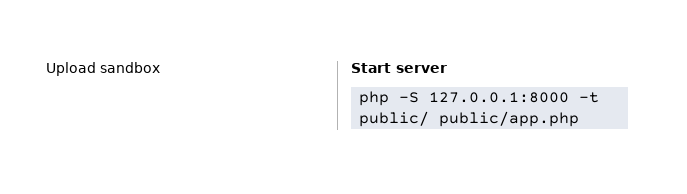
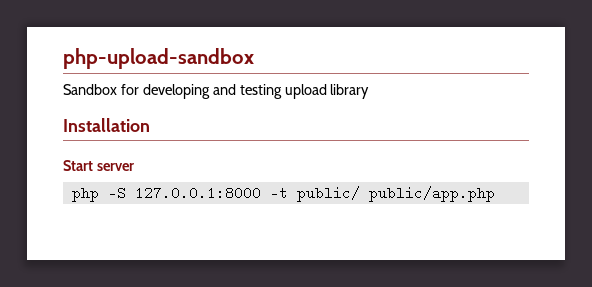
[46,62,160,76] Upload sandbox -> [63,48,254,69] [63,84,370,99] [63,118,150,132] php-upload-sandbox // Sandbox for developing and testing upload library // Installation

